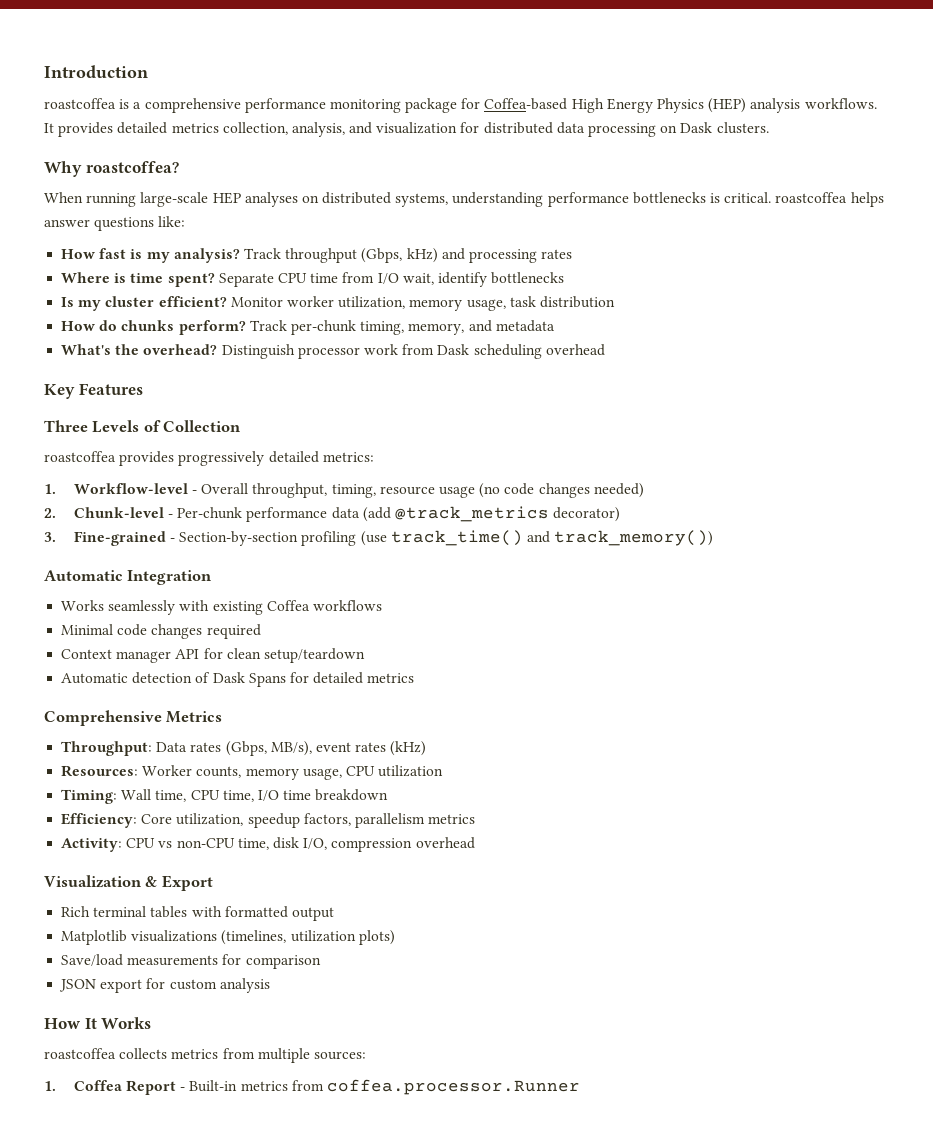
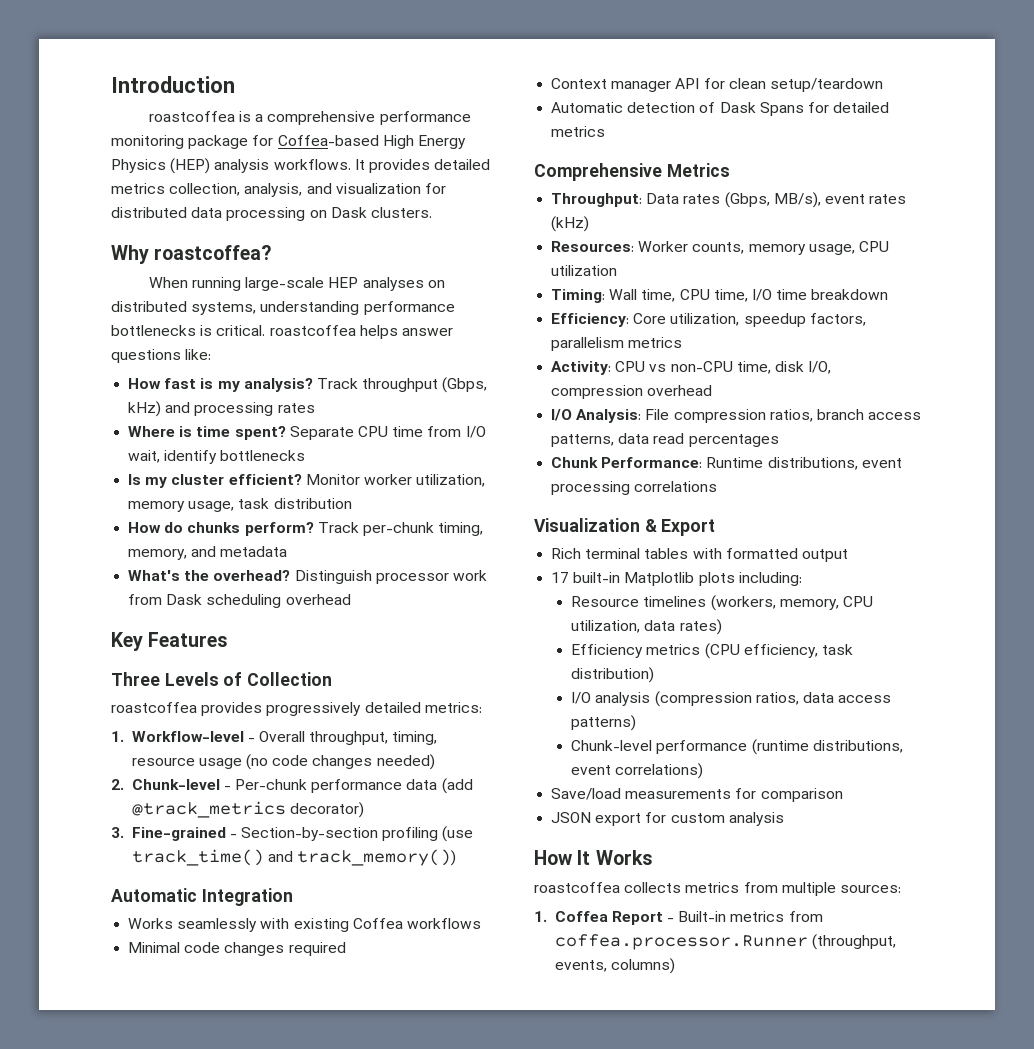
(475, 843) none -> [551,409,922,423] [551,433,779,447] [551,457,902,470] [551,481,718,495] // I/O Analysis: File compression ratios, branch access patterns, data read percentages // Chunk Performance: Runtime distributions, event processing correlations
[61,930,395,945] Matplotlib visualizations (timelines, utilization plots) -> [551,572,802,586] [571,595,874,611] [571,619,722,635] [571,643,854,659] [571,667,655,683] [571,691,892,707] [571,715,637,731] [571,739,903,755] [571,763,704,779] 17 built-in Matplotlib plots including: // Resource timelines (workers, memory, CPU utilization, data rates) // Efficiency metrics (CPU efficiency, task distribution) // I/O analysis (compression ratios, data access patterns) // Chunk-level performance (runtime distributions, event correlations)
(580, 1087) none -> [811,934,896,950] [554,958,675,974] (throughput, events, columns)

